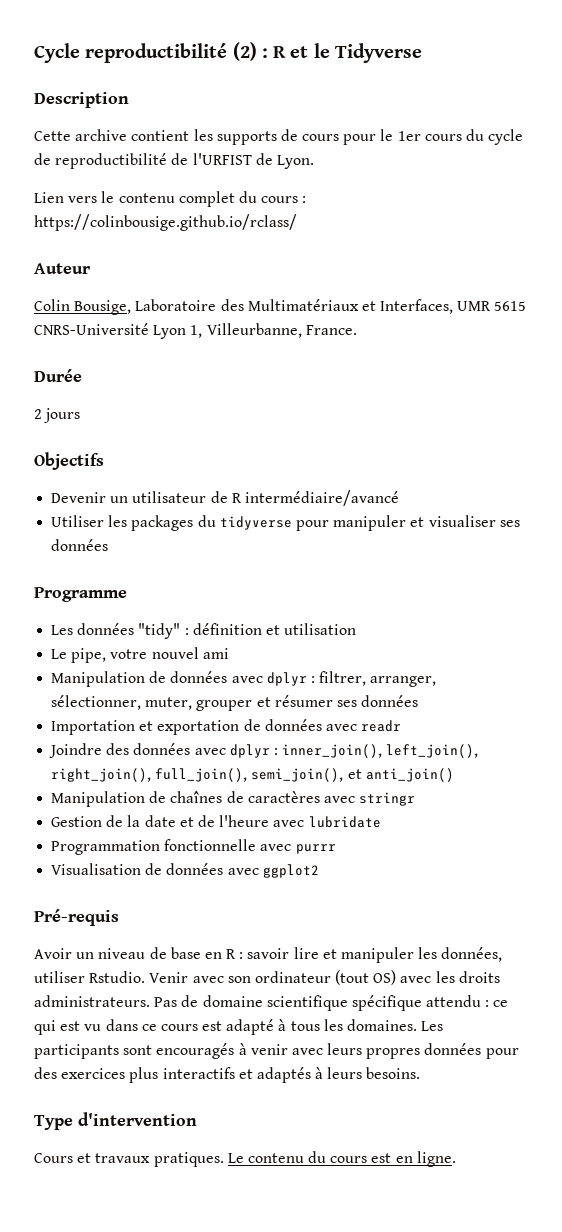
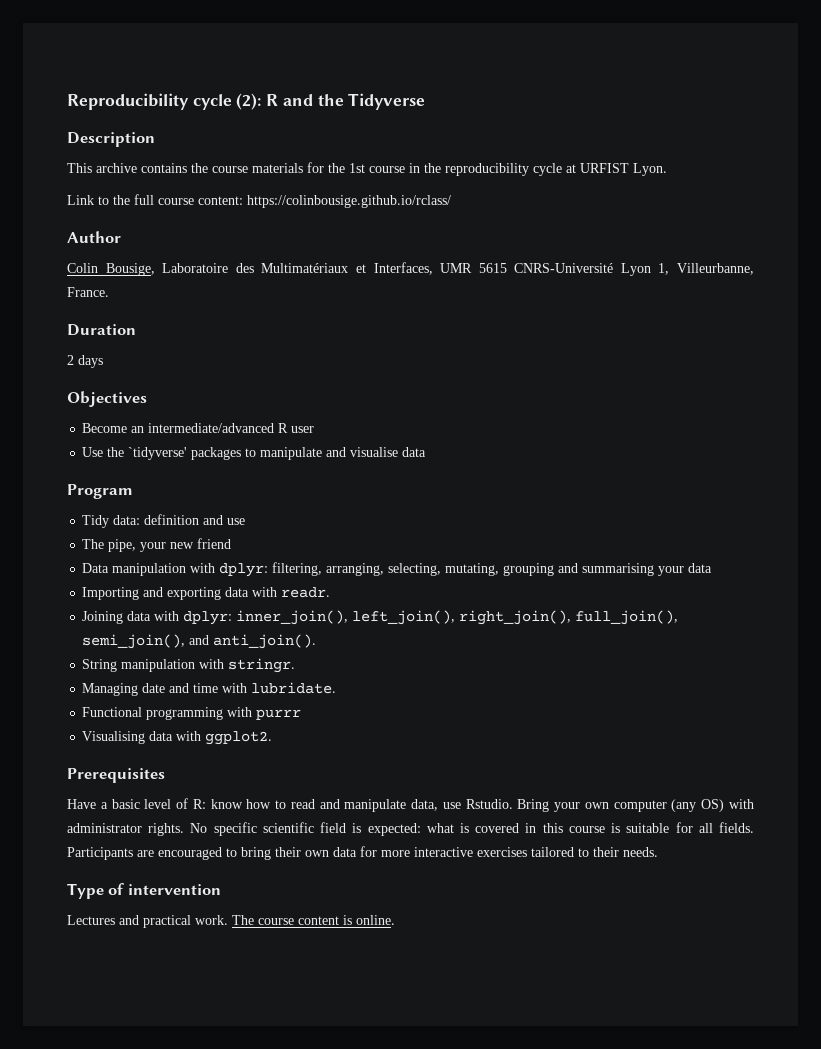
[34,42,422,63] [34,92,129,108] [34,129,524,145] [34,153,314,169] [34,191,307,207] Cycle reproductibilité (2) : R et le Tidyverse // Description // Cette archive contient les supports de cours pour le 1er cours du cycle de reproductibilité de l'URFIST de Lyon. // Lien vers le contenu complet du cours : -> [67,93,426,110] [67,132,155,147] [67,162,667,176] [67,194,243,205] Reproducibility cycle (2): R and the Tidyverse // Description // This archive contains the course materials for the 1st course in the reproducibility cycle at URFIST Lyon. // Link to the full course content:
[34,263,91,274] Auteur -> [67,231,121,243] Author
[34,369,82,382] Durée -> [67,324,136,336] Duration
[44,408,81,423] [34,452,104,470] [51,490,399,506] [51,515,520,531] [51,539,109,551] [34,587,127,602] [51,623,357,639] [51,647,229,663] [51,671,437,687] [51,695,419,711] [51,719,402,735] [49,743,278,758] jours // Objectifs // Devenir un utilisateur de R intermédiaire/avancé // Utiliser les packages du tidyverse pour manipuler et visualiser ses données // Programme // Les données "tidy" : définition et utilisation // Le pipe, votre nouvel ami // Manipulation de données avec dplyr : filtrer, arranger, sélectionner, muter, grouper et résumer ses données // Importation et exportation de données avec readr // Joindre des données avec dplyr : -> [78,355,103,368] [67,391,147,407] [82,423,315,433] [82,447,427,460] [67,484,133,499] [82,514,246,528] [82,538,232,552] [82,562,713,577] [82,587,331,600] [82,611,233,625] days // Objectives // Become an intermediate/advanced R user // Use the `tidyverse' packages to manipulate and visualise data // Program // Tidy data: definition and use // The pipe, your new friend // Data manipulation with dplyr: filtering, arranging, selecting, mutating, grouping and summarising your data // Importing and exporting data with readr. // Joining data with dplyr:
[347,768,454,782] [51,791,416,807] [51,815,381,828] [51,839,336,855] [51,863,319,878] [34,909,119,926] [34,947,503,963] [34,970,500,985] [34,995,509,1011] [34,1019,444,1035] [34,1043,519,1059] [34,1067,421,1083] [34,1112,197,1130] [34,1151,456,1167] et anti_join() // Manipulation de chaînes de caractères avec stringr // Gestion de la date et de l'heure avec lubridate // Programmation fonctionnelle avec purrr // Visualisation de données avec ggplot2 // Pré-requis // Avoir un niveau de base en R : savoir lire et manipuler les données, utiliser Rstudio. Venir avec son ordinateur (tout OS) avec les droits administrateurs. Pas de domaine scientifique spécifique attendu : ce qui est vu dans ce cours est adapté à tous les domaines. Les participants sont encouragés à venir avec leurs propres données pour des exercices plus interactifs et adaptés à leurs besoins. // Type d'intervention // Cours et travaux pratiques. Le contenu du cours est en ligne. -> [189,634,317,649] [82,658,296,673] [82,682,337,696] [82,707,302,720] [82,731,273,745] [67,768,165,783] [67,798,755,812] [67,822,754,836] [67,846,658,860] [67,883,221,899] [67,915,395,928] and anti_join(). // String manipulation with stringr. // Managing date and time with lubridate. // Functional programming with purrr // Visualising data with ggplot2. // Prerequisites // Have a basic level of R: know how to read and manipulate data, use Rstudio. Bring your own computer (any OS) with administrator rights. No specific scientific field is expected: what is covered in this course is suitable for all fields. Participants are encouraged to bring their own data for more interactive exercises tailored to their needs. // Type of intervention // Lectures and practical work. The course content is online.

